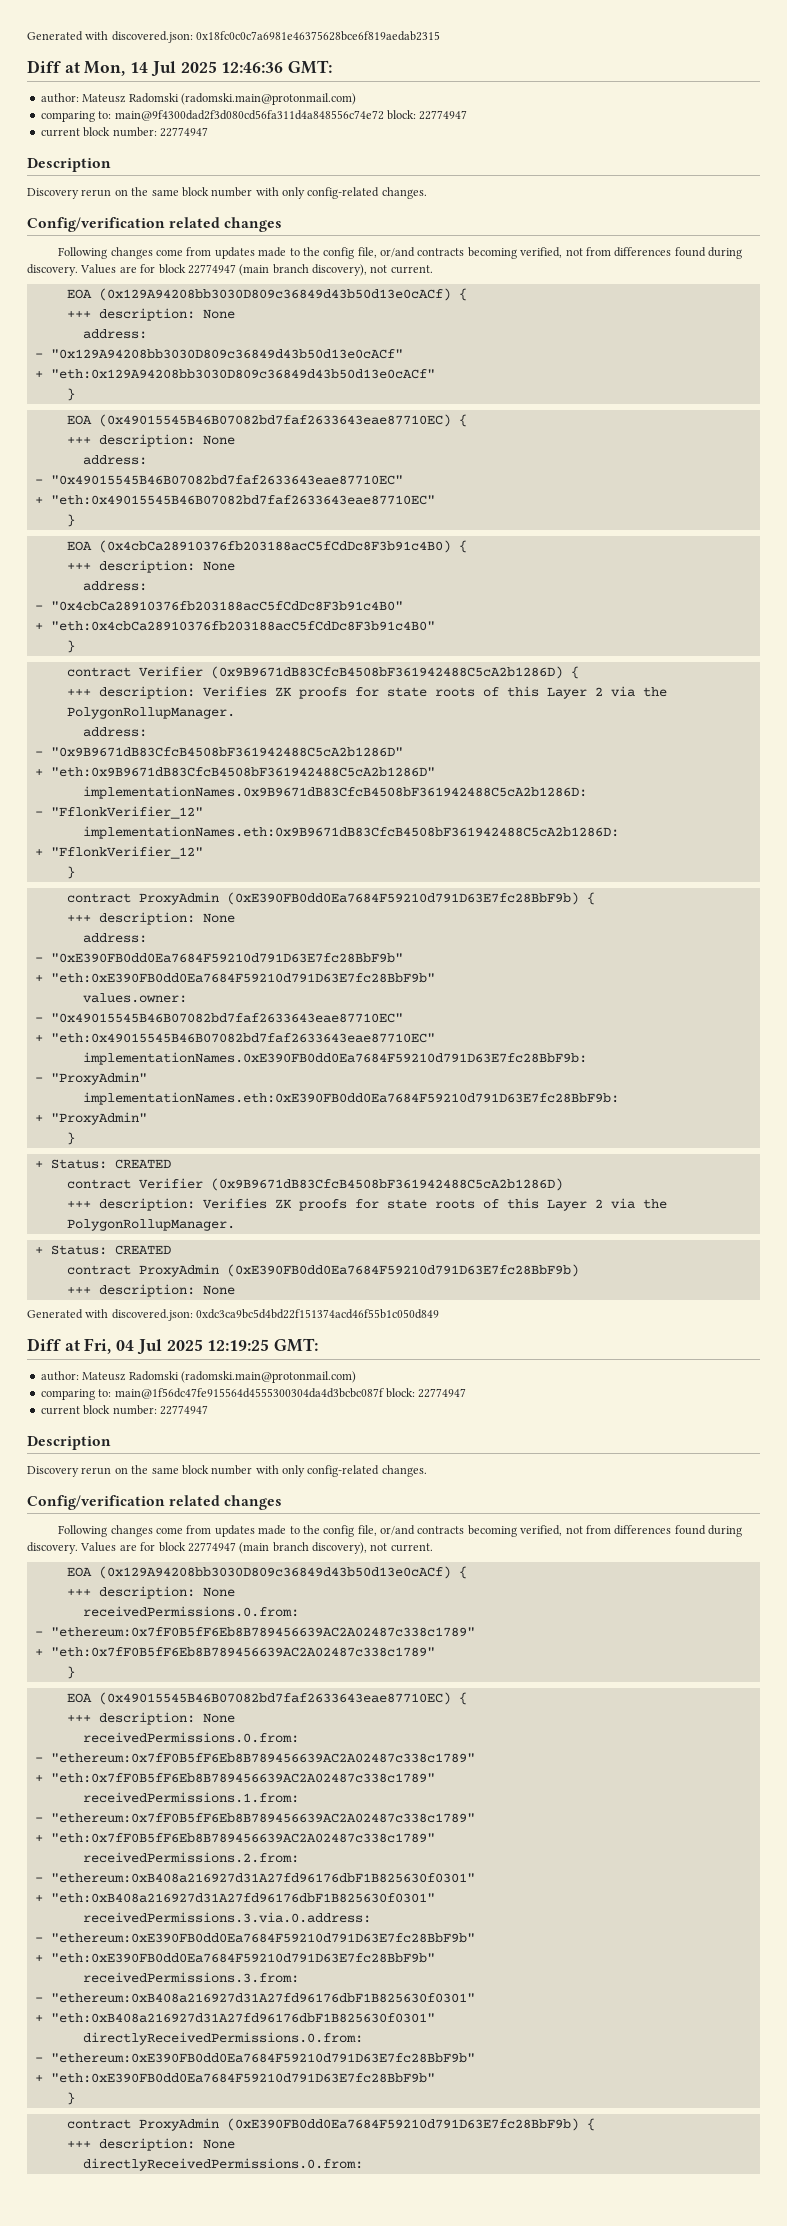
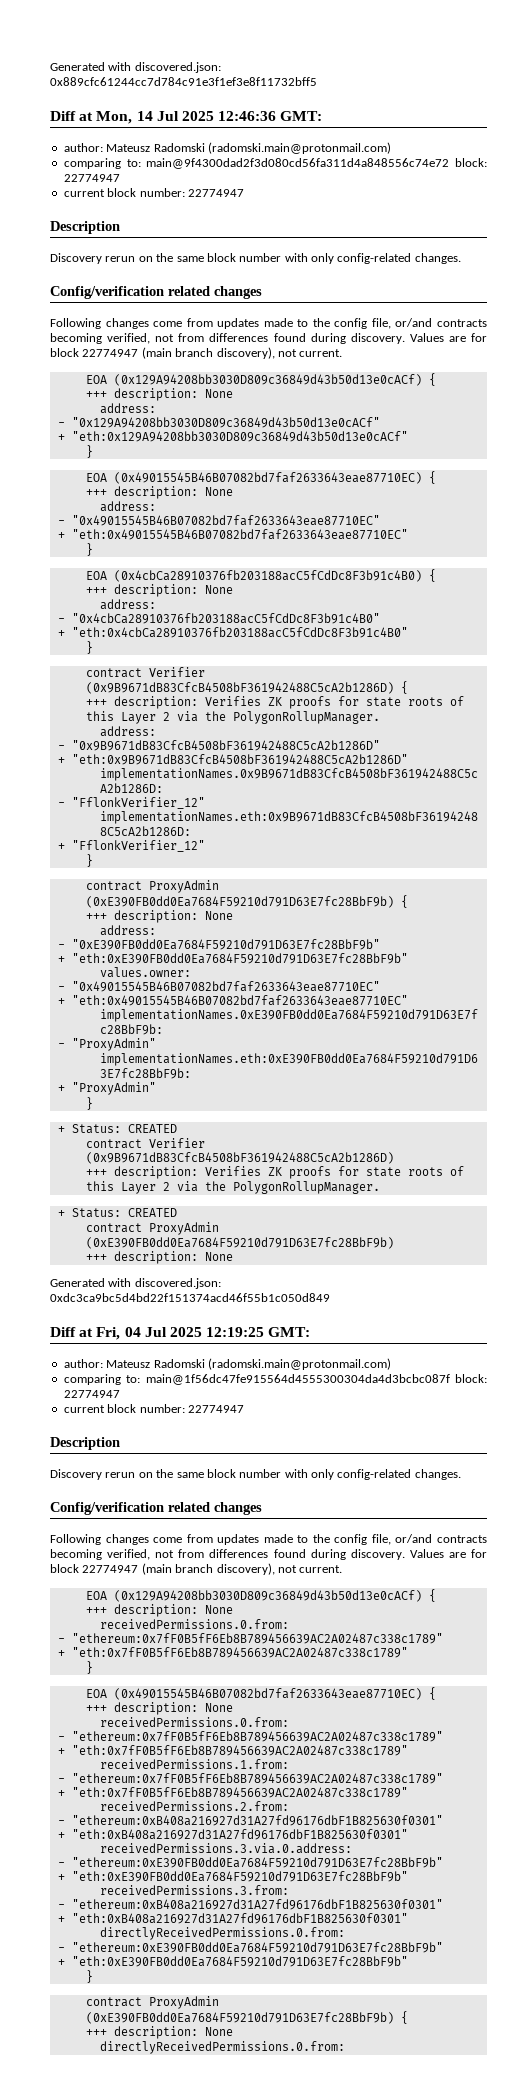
[27,31,441,43] Generated with discovered.json: 0x18fc0c0c7a6981e46375628bce6f819aedab2315 -> [50,62,221,73] [50,77,317,86] Generated with discovered.json: 0x889cfc61244cc7d784c91e3f1ef3e8f11732bff5

